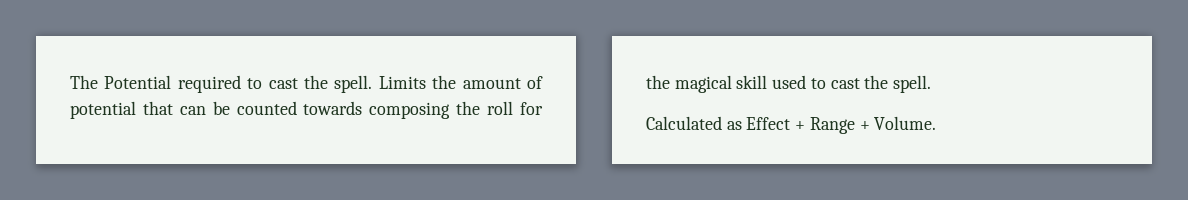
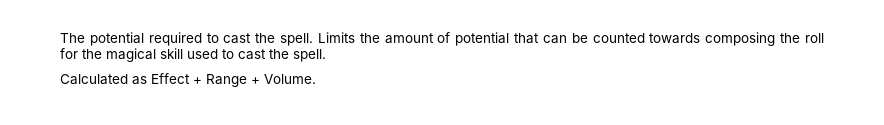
[104,75,172,89] Potential -> [89,32,144,46] potential

